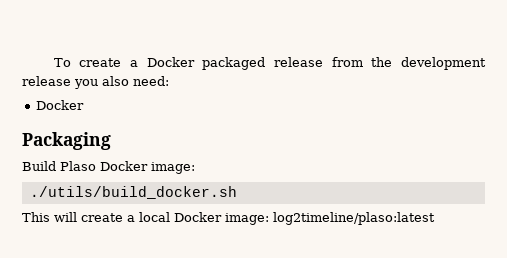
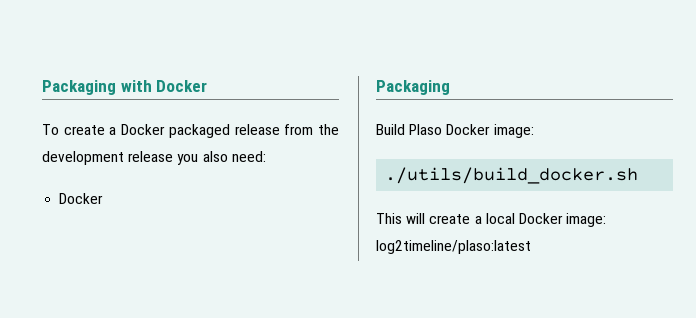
(53, 62) none -> [42,80,208,95] Packaging with Docker //

